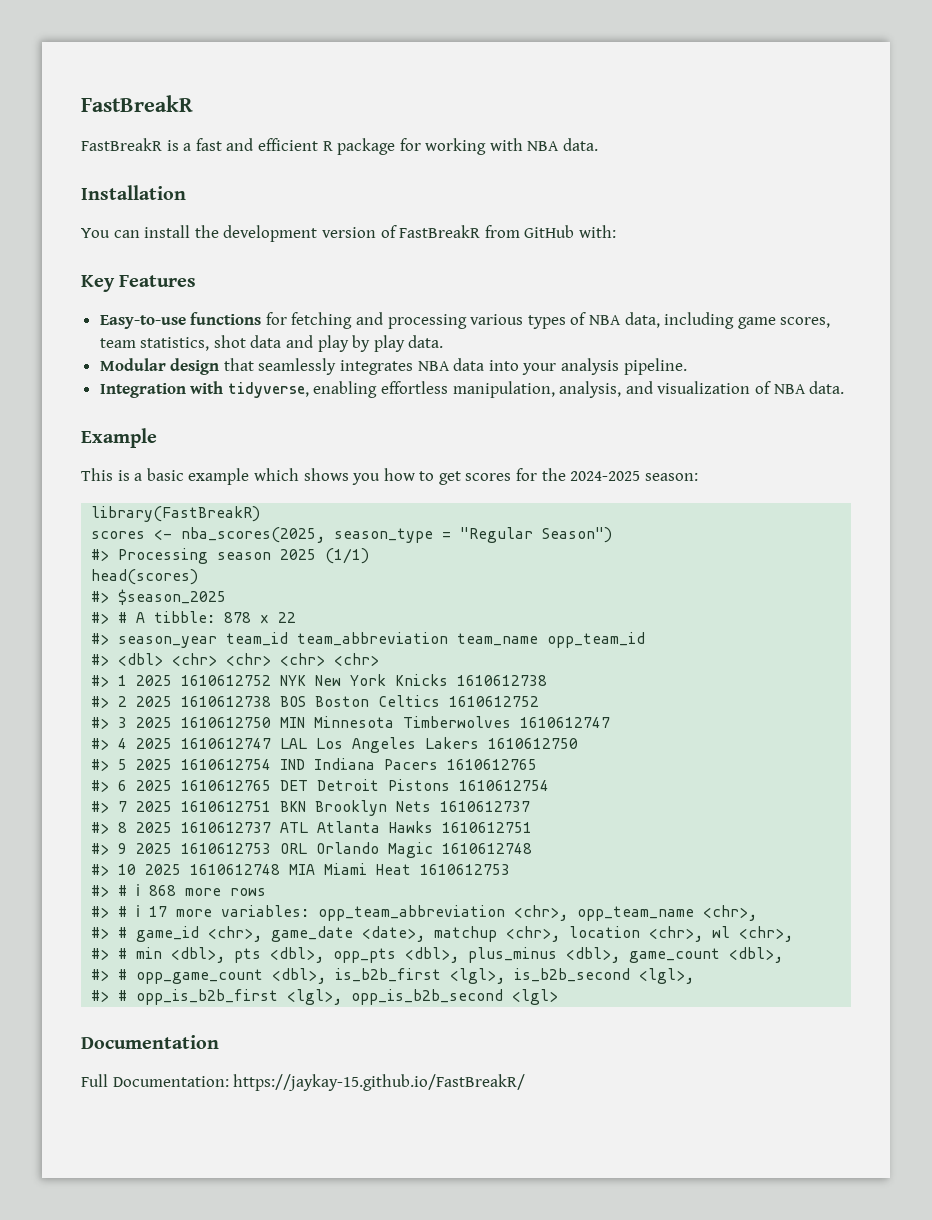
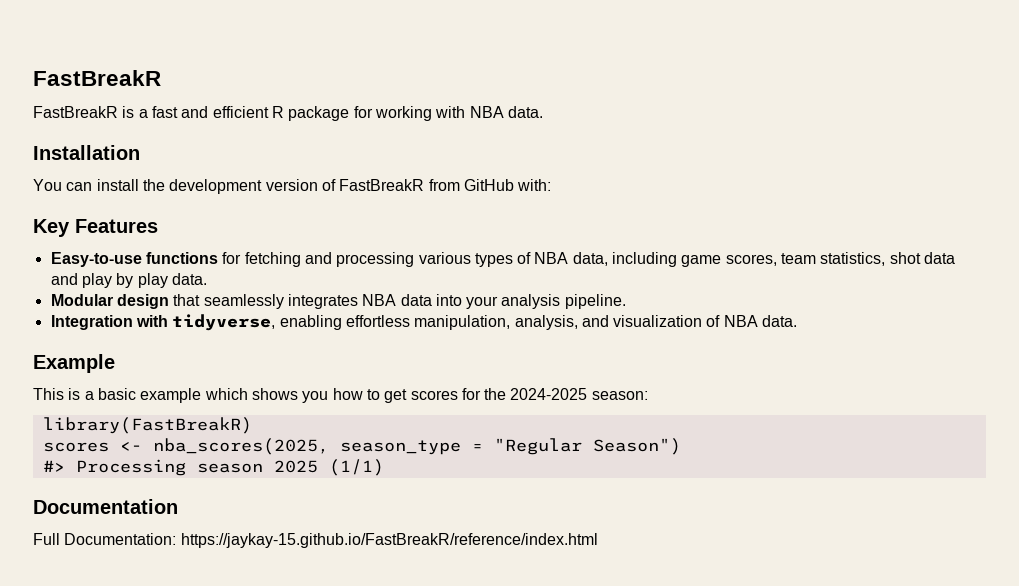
[91,569,199,585] [91,589,227,605] [91,611,297,624] [91,632,646,648] [91,653,380,666] [91,674,548,687] [91,695,540,708] [91,716,611,729] [91,737,579,753] [91,758,538,771] [91,779,550,792] [91,800,531,816] [91,821,533,834] [91,842,533,858] [91,863,511,876] [91,884,267,897] [91,905,758,921] [91,926,794,942] [91,947,784,963] [91,968,695,984] [91,989,559,1005] // head(scores) // #> $season_2025 // #> # A tibble: 878 × 22 // #> season_year team_id team_abbreviation team_name opp_team_id // #> <dbl> <chr> <chr> <chr> <chr> // #> 1 2025 1610612752 NYK New York Knicks 1610612738 // #> 2 2025 1610612738 BOS Boston Celtics 1610612752 // #> 3 2025 1610612750 MIN Minnesota Timberwolves 1610612747 // #> 4 2025 1610612747 LAL Los Angeles Lakers 1610612750 // #> 5 2025 1610612754 IND Indiana Pacers 1610612765 // #> 6 2025 1610612765 DET Detroit Pistons 1610612754 // #> 7 2025 1610612751 BKN Brooklyn Nets 1610612737 // #> 8 2025 1610612737 ATL Atlanta Hawks 1610612751 // #> 9 2025 1610612753 ORL Orlando Magic 1610612748 // #> 10 2025 1610612748 MIA Miami Heat 1610612753 // #> # ℹ 868 more rows // #> # ℹ 17 more variables: opp_team_abbreviation <chr>, opp_team_name <chr>, // #> # game_id <chr>, game_date <date>, matchup <chr>, location <chr>, wl <chr>, // #> # min <dbl>, pts <dbl>, opp_pts <dbl>, plus_minus <dbl>, game_count <dbl>, // #> # opp_game_count <dbl>, is_b2b_first <lgl>, is_b2b_second <lgl>, // #> # opp_is_b2b_first <lgl>, opp_is_b2b_second <lgl> -> (384, 467) none
[233,1074,526,1091] https://jaykay-15.github.io/FastBreakR/ -> [180,533,598,548] https://jaykay-15.github.io/FastBreakR/reference/index.html

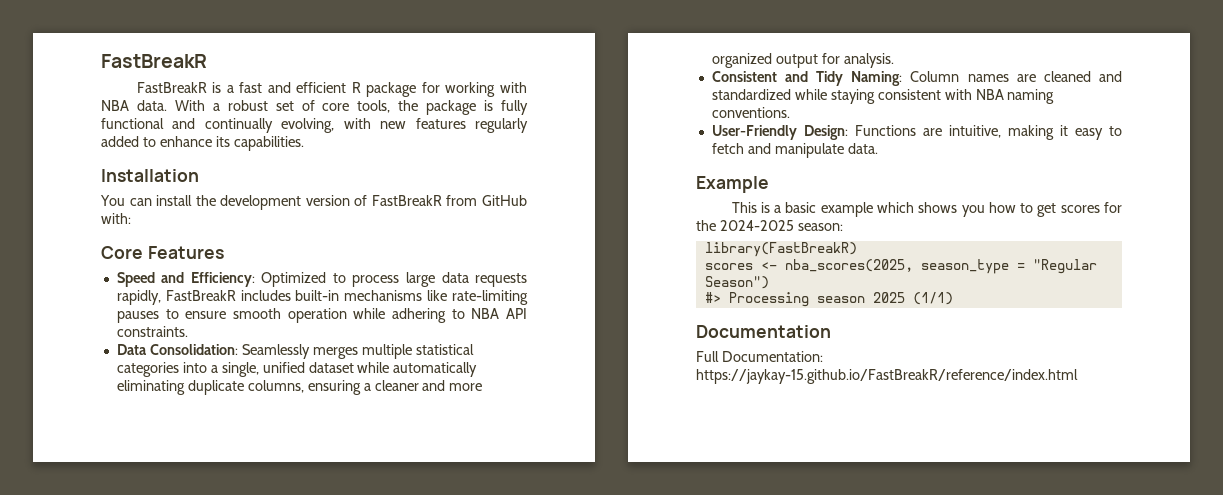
(543, 112) none -> [174,100,528,115] [101,118,529,133] [101,136,304,151] With a robust set of core tools, the package is fully functional and continually evolving, with new features regularly added to enhance its capabilities.
[33,219,70,237] Key -> [101,246,143,259] Core
[50,252,956,267] [50,273,207,288] [50,294,626,309] [50,314,758,331] Easy-to-use functions for fetching and processing various types of NBA data, including game scores, team statistics, shot data and play by play data. // Modular design that seamlessly integrates NBA data into your analysis pipeline. // Integration with tidyverse, enabling effortless manipulation, analysis, and visualization of NBA -> [116,272,528,287] [116,290,528,305] [116,308,527,323] [116,326,188,337] [116,344,474,359] [116,362,478,377] [116,380,483,395] [711,53,894,68] [711,71,1122,86] [711,89,1055,104] [711,107,790,118] [711,125,1122,140] [711,143,844,158] Speed and Efficiency: Optimized to process large data requests rapidly, FastBreakR includes built-in mechanisms like rate-limiting pauses to ensure smooth operation while adhering to NBA API constraints. // Data Consolidation: Seamlessly merges multiple statistical categories into a single, unified dataset while automatically eliminating duplicate columns, ensuring a cleaner and more organized output for analysis. // Consistent and Tidy Naming: Column names are cleaned and standardized while staying consistent with NBA naming conventions. // User-Friendly Design: Functions are intuitive, making it easy to fetch and manipulate

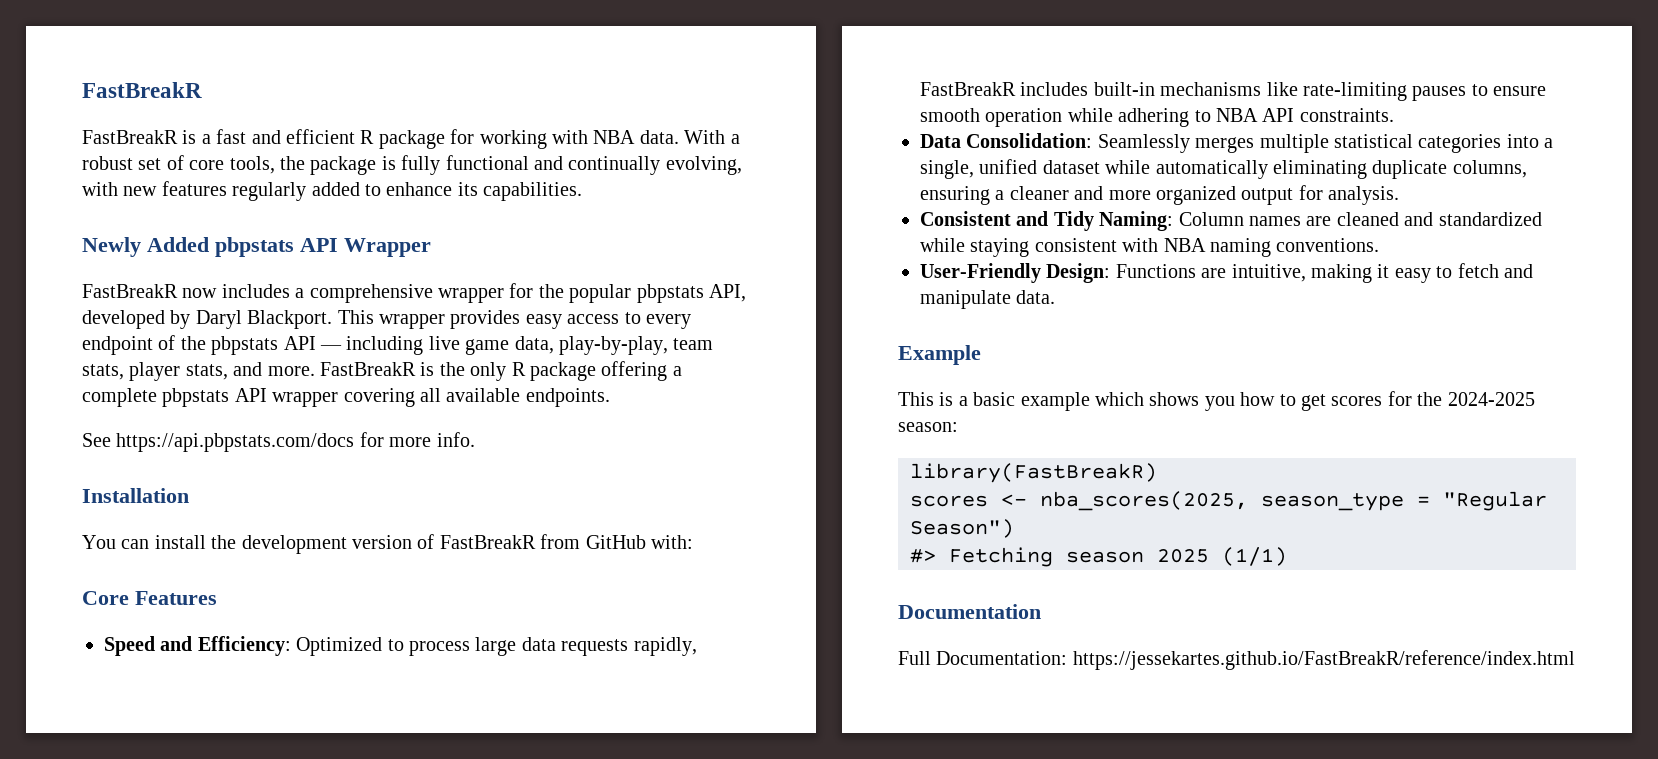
(304, 143) none -> [82,237,431,257] [82,283,746,303] [82,310,691,329] [82,335,714,355] [82,361,682,381] [82,388,610,407] [82,432,475,452] // Newly Added pbpstats API Wrapper // FastBreakR now includes a comprehensive wrapper for the popular pbpstats API, developed by Daryl Blackport. This wrapper provides easy access to every endpoint of the pbpstats API — including live game data, play-by-play, team stats, player stats, and more. FastBreakR is the only R package offering a complete pbpstats API wrapper covering all available endpoints. // See https://api.pbpstats.com/docs for more info.
[728,292,809,307] Processing -> [949,547,1053,567] Fetching
[696,369,1078,384] https://jaykay-15.github.io/FastBreakR/reference/index.html -> [1072,650,1575,670] https://jessekartes.github.io/FastBreakR/reference/index.html

